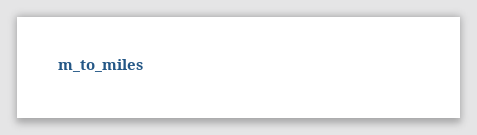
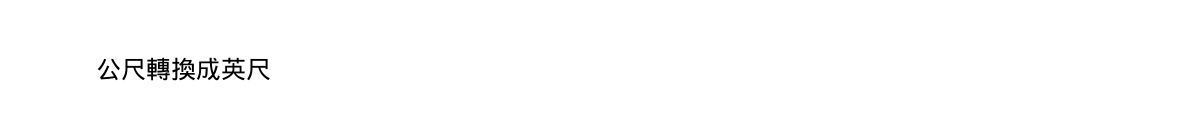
[58,59,143,72] m_to_miles -> [96,57,271,81] 公尺轉換成英尺

